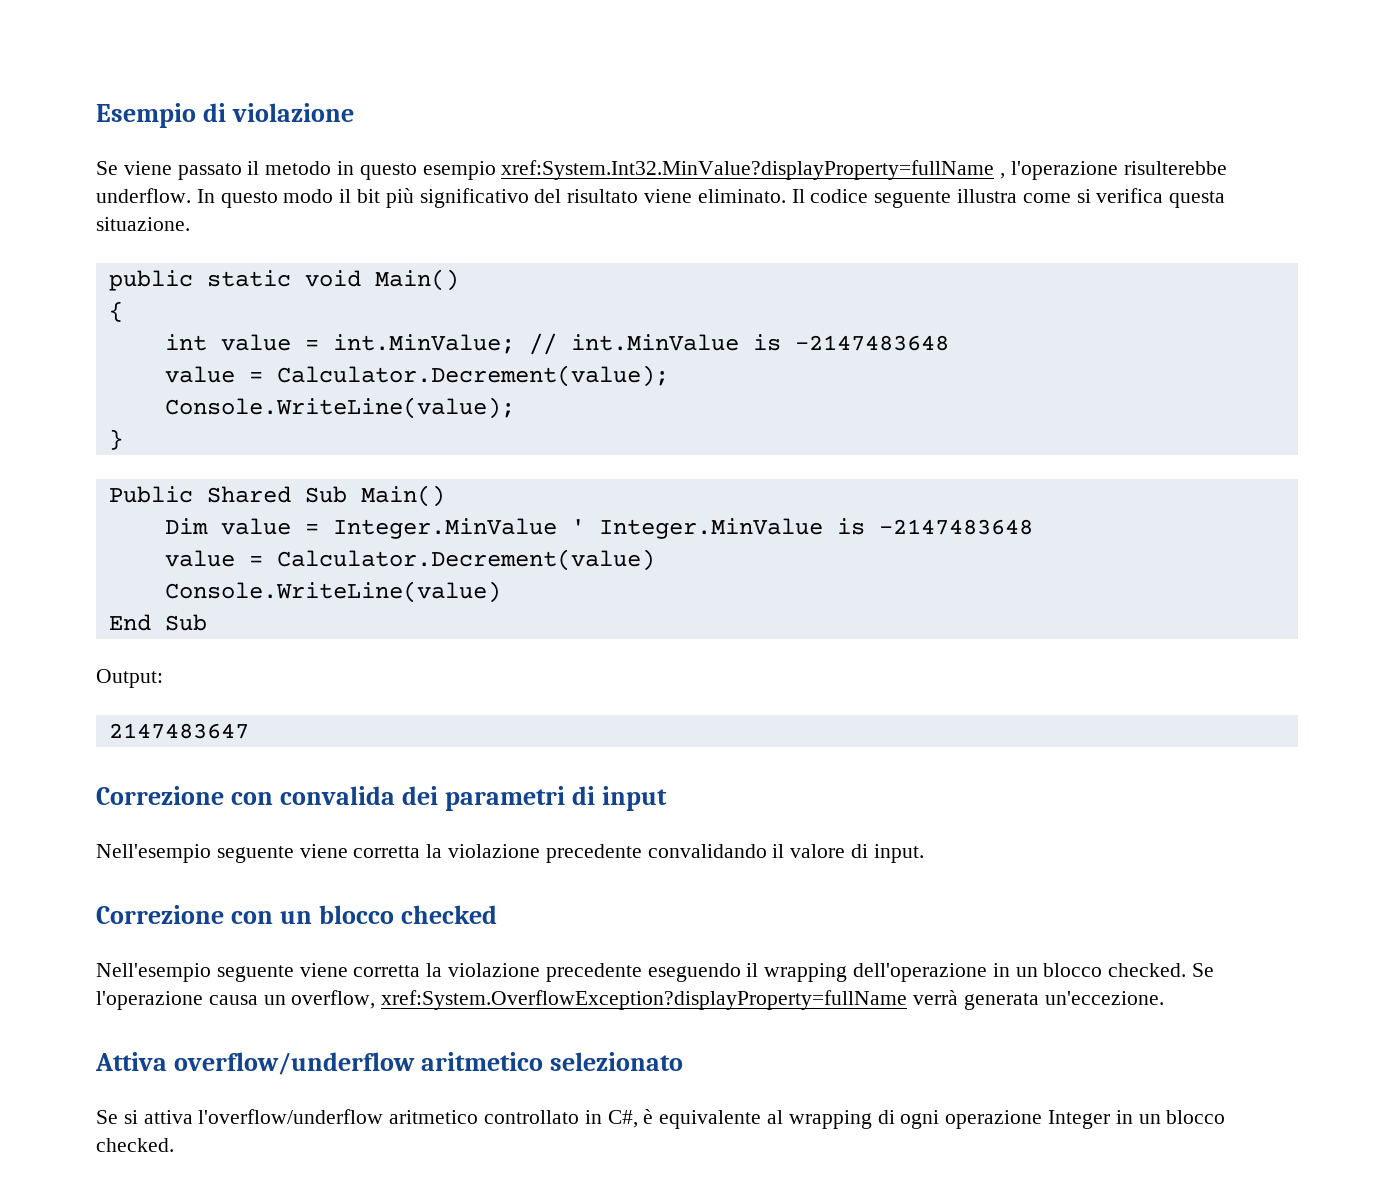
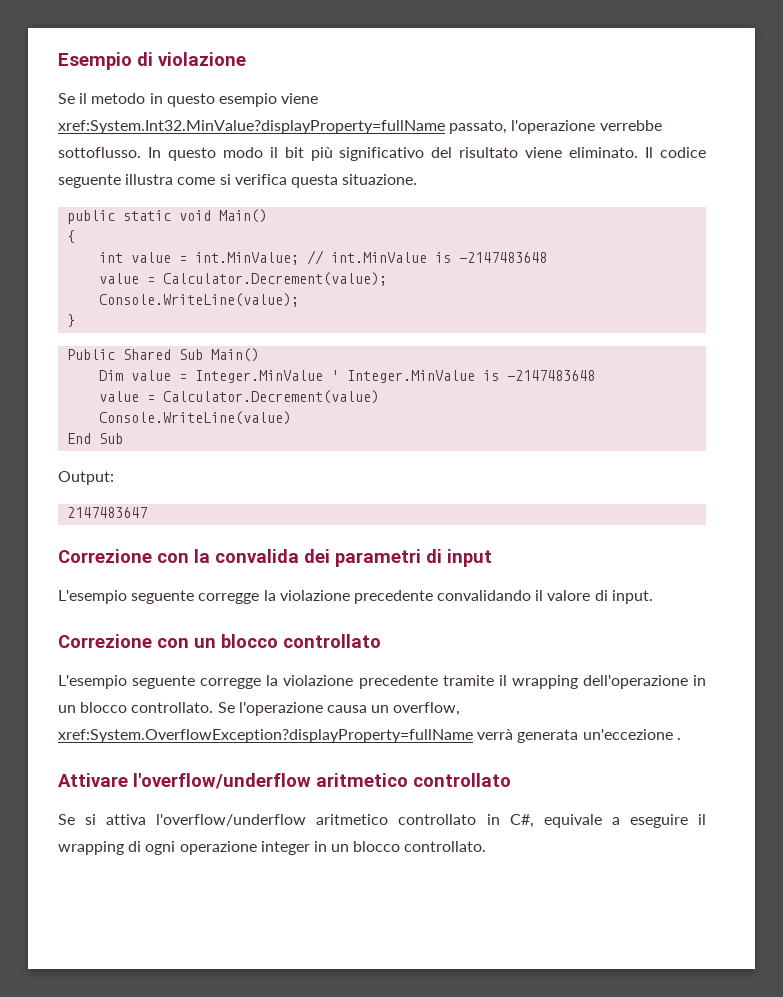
[123,161,242,180] viene passato -> (75, 98) none
[501,160,1227,180] [96,188,191,203] xref:System.Int32.MinValue?displayProperty=fullName , l'operazione risulterebbe underflow. -> [281,93,319,104] [58,120,662,134] [58,147,141,158] viene xref:System.Int32.MinValue?displayProperty=fullName passato, l'operazione verrebbe sottoflusso.
(274, 798) none -> [194,549,210,563] la
[96,844,421,863] Nell'esempio seguente viene corretta -> [58,590,260,604] L'esempio seguente corregge
[401,905,498,924] [96,963,741,982] checked // Nell'esempio seguente viene corretta la violazione precedente eseguendo -> [283,634,381,648] [58,675,494,689] controllato // L'esempio seguente corregge la violazione precedente tramite
[1108,963,1187,977] checked. -> [131,702,214,713] controllato.
[1044,991,1164,1005] [95,1052,684,1075] un'eccezione. // Attiva overflow/underflow aritmetico selezionato -> [582,729,681,740] [58,773,511,789] un'eccezione . // Attivare l'overflow/underflow aritmetico controllato
[643,1109,784,1129] è equivalente al -> [543,814,707,828] equivale a eseguire il
[1048,1110,1226,1129] [96,1138,174,1152] Integer in un blocco checked. -> [260,841,487,855] integer in un blocco controllato.

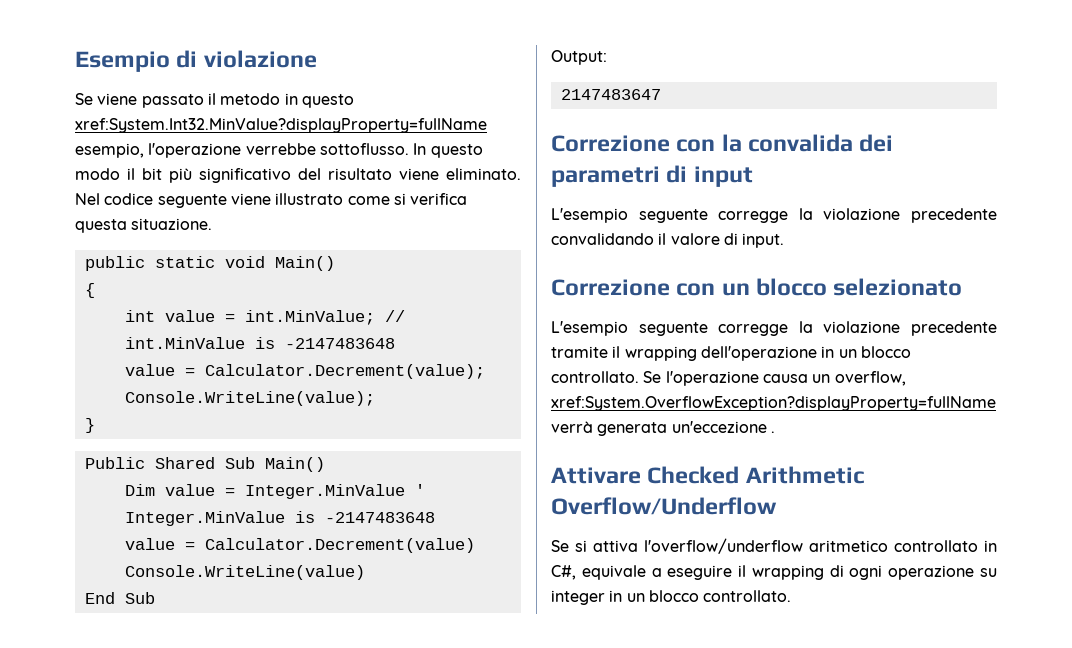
(75, 98) none -> [97,93,204,108] viene passato
[218,93,319,107] [58,120,508,134] esempio viene xref:System.Int32.MinValue?displayProperty=fullName passato, -> [75,118,487,133] [75,143,144,158] xref:System.Int32.MinValue?displayProperty=fullName esempio,
[645,147,654,158] Il -> [75,193,100,205] Nel
[125,174,174,185] illustra -> [230,193,344,205] viene illustrato
[283,634,381,648] controllato -> [833,278,963,296] selezionato
[133,773,511,789] l'overflow/underflow aritmetico controllato -> [647,466,864,484] [551,497,777,515] Checked Arithmetic Overflow/Underflow
(257, 848) none -> [980,568,997,577] su

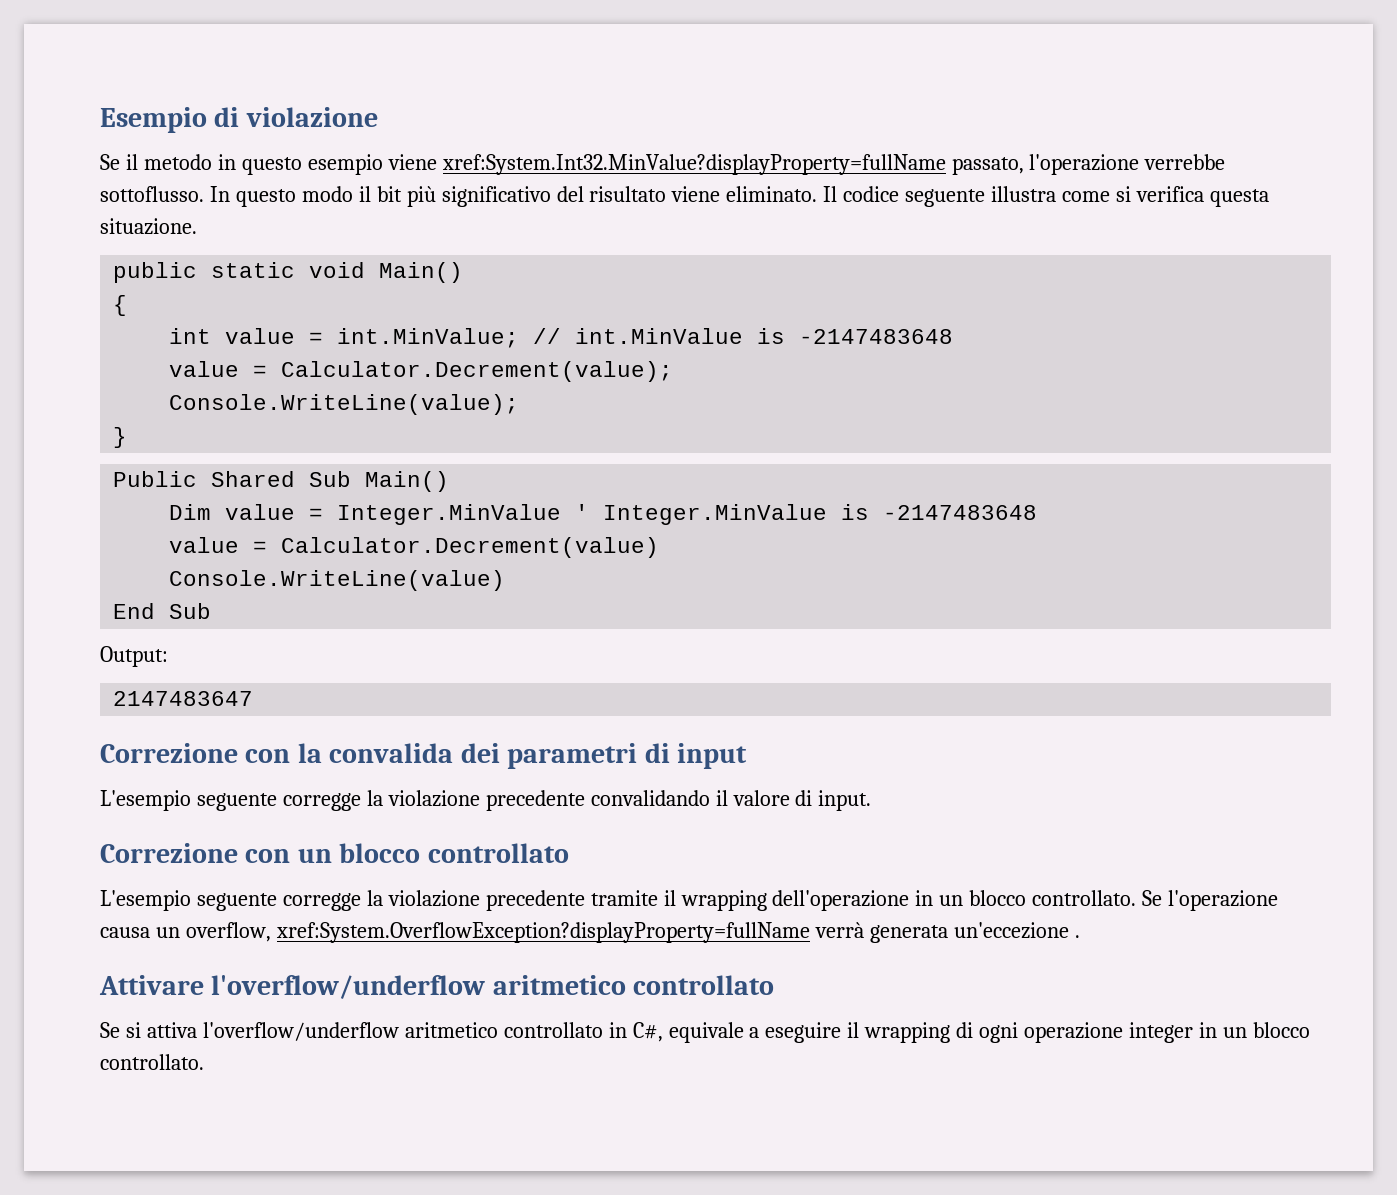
[97,93,204,108] viene passato -> (120, 162) none
[75,118,487,133] [75,143,144,158] xref:System.Int32.MinValue?displayProperty=fullName esempio, -> [307,154,1024,175] esempio viene xref:System.Int32.MinValue?displayProperty=fullName passato,
[75,193,100,205] Nel -> [823,186,838,202] Il
[230,193,344,205] viene illustrato -> [991,186,1057,202] illustra
[833,278,963,296] selezionato -> [427,843,569,863] controllato
[647,466,864,484] [551,497,777,515] Checked Arithmetic Overflow/Underflow -> [211,975,775,999] l'overflow/underflow aritmetico controllato
[980,568,997,577] su -> (1124, 1032) none

